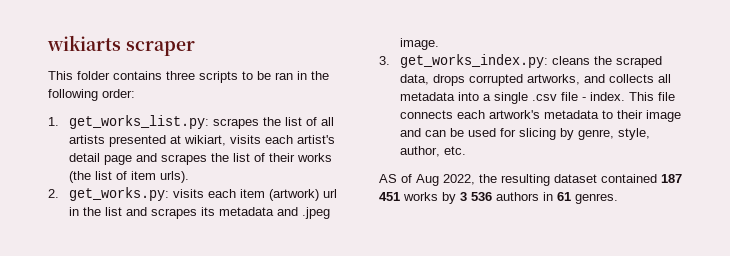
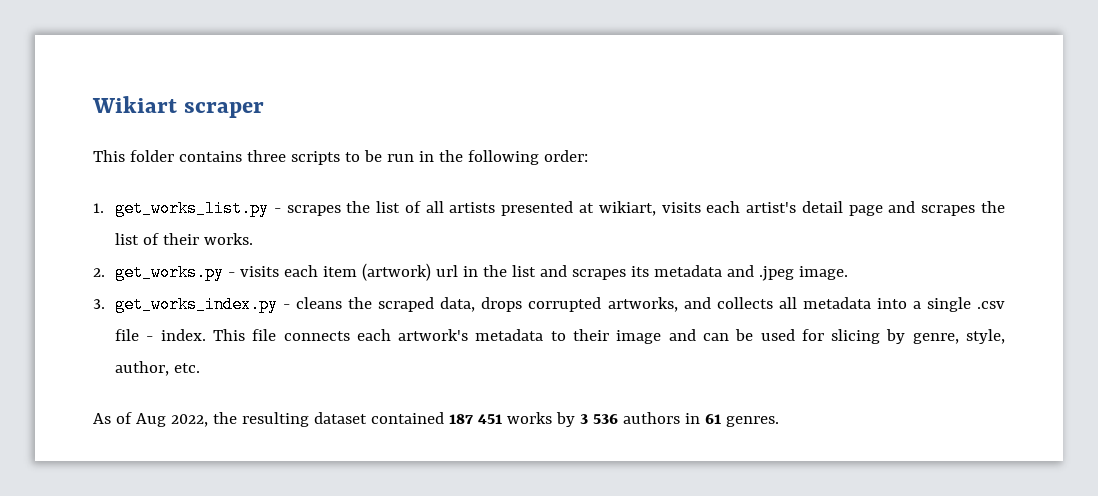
[47,35,121,51] wikiarts -> [92,96,177,113] Wikiart
[275,72,293,80] ran -> [386,154,414,162] run
[69,115,210,129] get_works_list.py: -> [115,200,281,217] get_works_list.py -
[297,153,333,162] [69,171,190,183] works (the list of item urls). -> [204,233,254,245] works.
[69,187,170,201] get_works.py: -> [115,264,236,281] get_works.py -
[400,54,549,68] get_works_index.py: -> [115,296,291,313] get_works_index.py -
[379,174,397,183] AS -> [93,413,111,424] As

